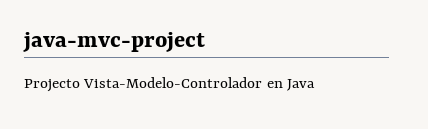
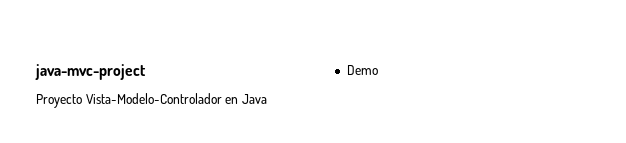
[24,79,80,92] Projecto -> [36,94,82,108] Proyecto
(316, 85) none -> [346,65,378,75] // Demo

